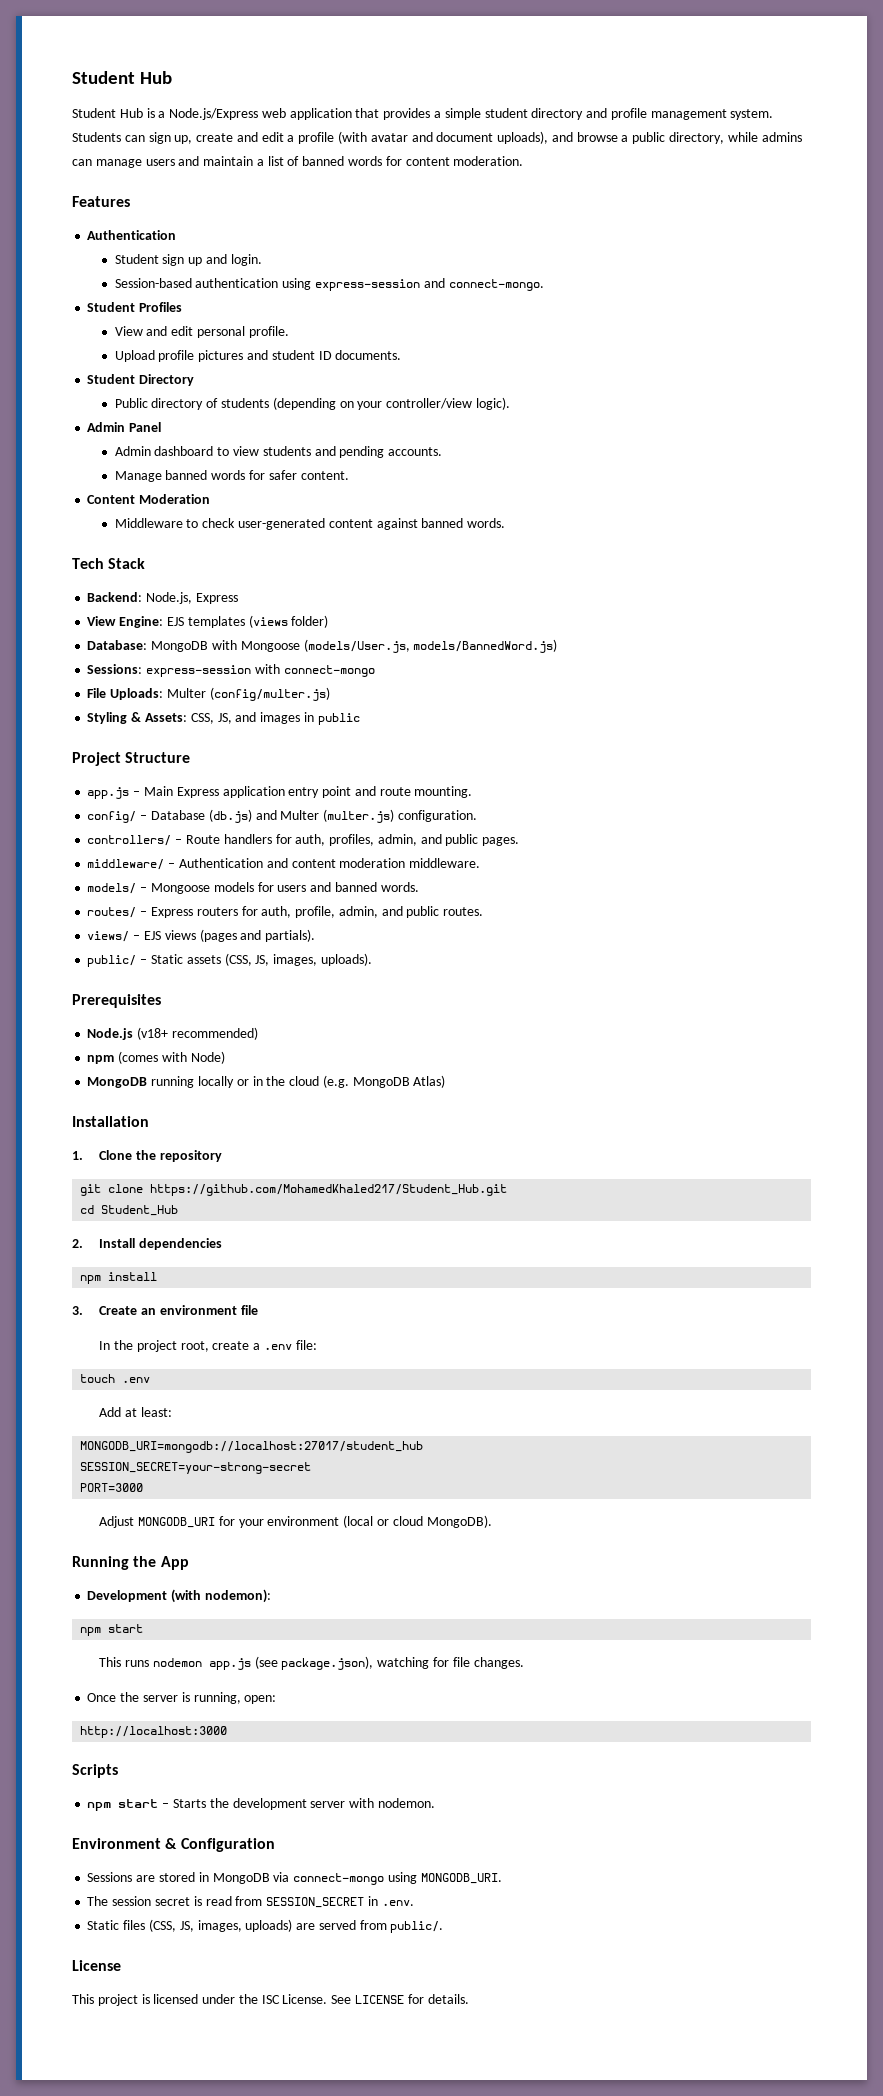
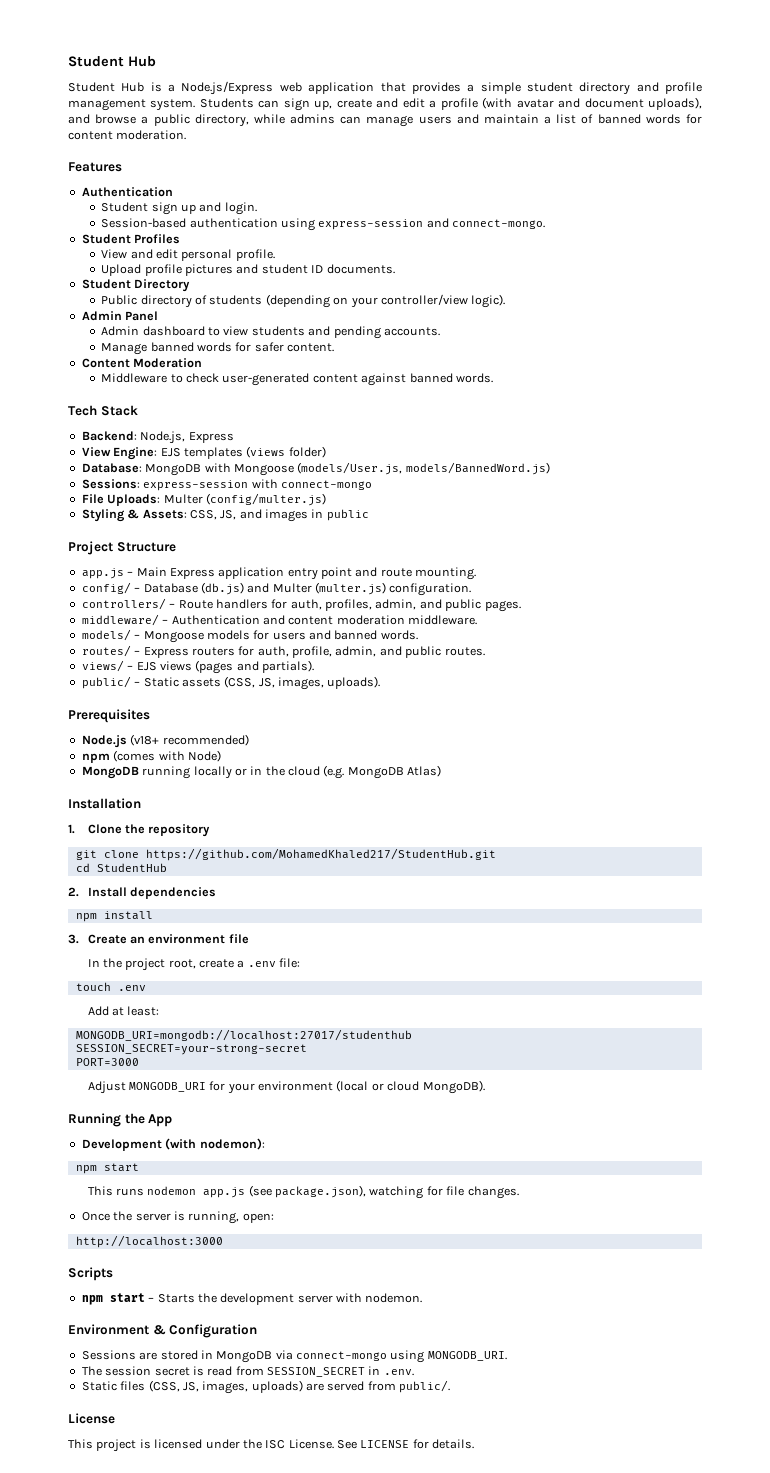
[150,1184,508,1196] https://github.com/MohamedKhaled217/Student_Hub.git -> [145,848,496,861] https://github.com/MohamedKhaled217/StudentHub.git
[101,1205,179,1216] Student_Hub -> [96,863,167,872] StudentHub
[80,1441,424,1453] MONGODB_URI=mongodb://localhost:27017/student_hub -> [75,1029,412,1041] MONGODB_URI=mongodb://localhost:27017/studenthub

